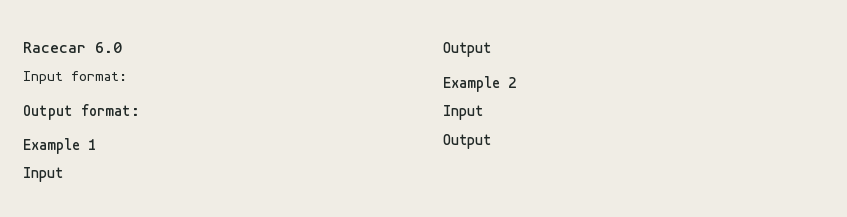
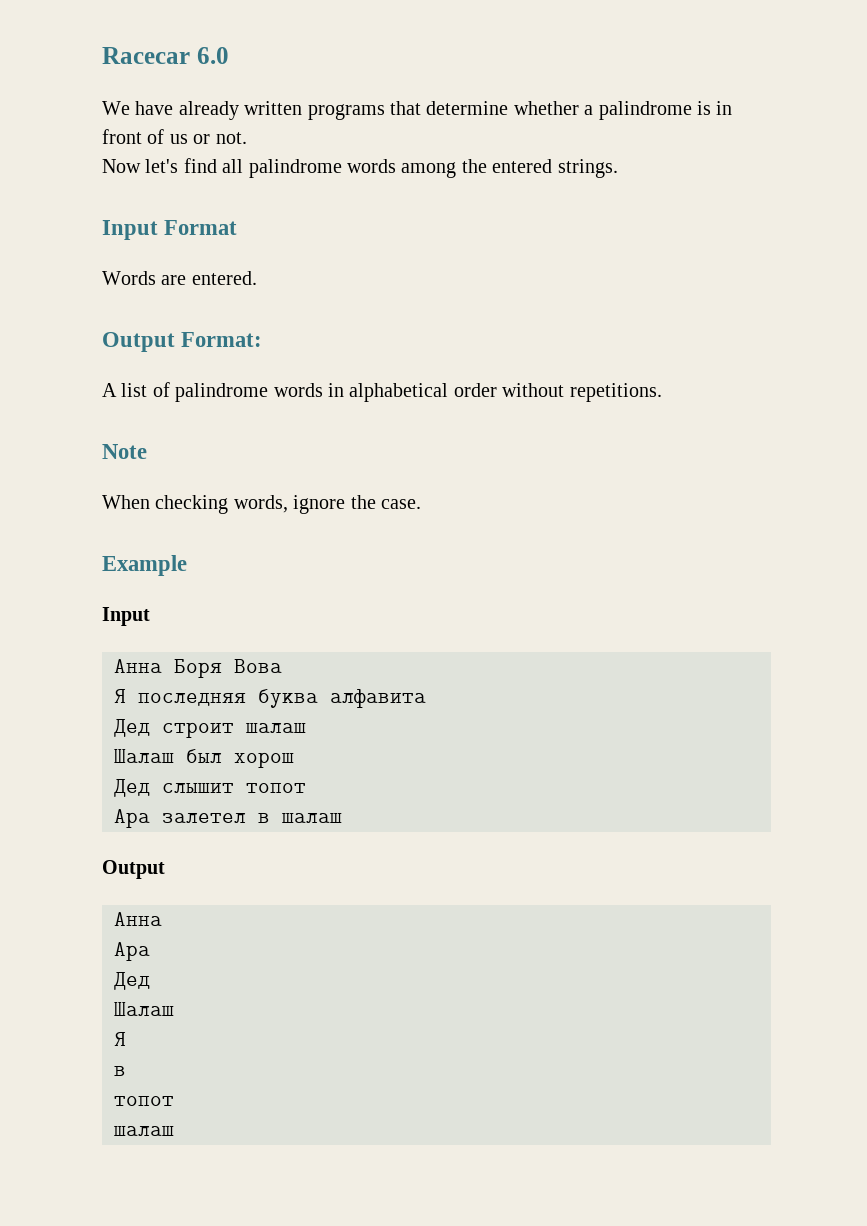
[23,71,127,84] [23,104,140,120] [23,138,96,154] [23,167,63,182] [443,42,491,57] [443,76,516,92] [443,105,483,120] [443,134,491,149] Input format: // Output format: // Example 1 // Input // Output // Example 2 // Input // Output -> [102,101,733,120] [102,129,247,144] [102,158,618,178] [102,220,238,240] [102,271,257,285] [102,332,263,352] [102,382,662,402] [102,444,147,459] [102,495,421,514] [102,555,187,576] [102,607,150,626] [114,659,282,678] [114,689,426,708] [114,719,306,738] [114,749,294,768] [114,779,306,797] [114,809,342,828] [102,860,165,879] [114,912,162,926] [114,942,150,961] [114,972,150,990] [114,1002,174,1016] [114,1032,126,1046] [114,1065,126,1076] [114,1096,174,1106] [114,1126,174,1136] We have already written programs that determine whether a palindrome is in front of us or not. // Now let's find all palindrome words among the entered strings. // Input Format // Words are entered. // Output Format: // A list of palindrome words in alphabetical order without repetitions. // Note // When checking words, ignore the case. // Example // Input // Анна Боря Вова // Я последняя буква алфавита // Дед строит шалаш // Шалаш был хорош // Дед слышит топот // Ара залетел в шалаш // Output // Анна // Ара // Дед // Шалаш // Я // в // топот // шалаш

